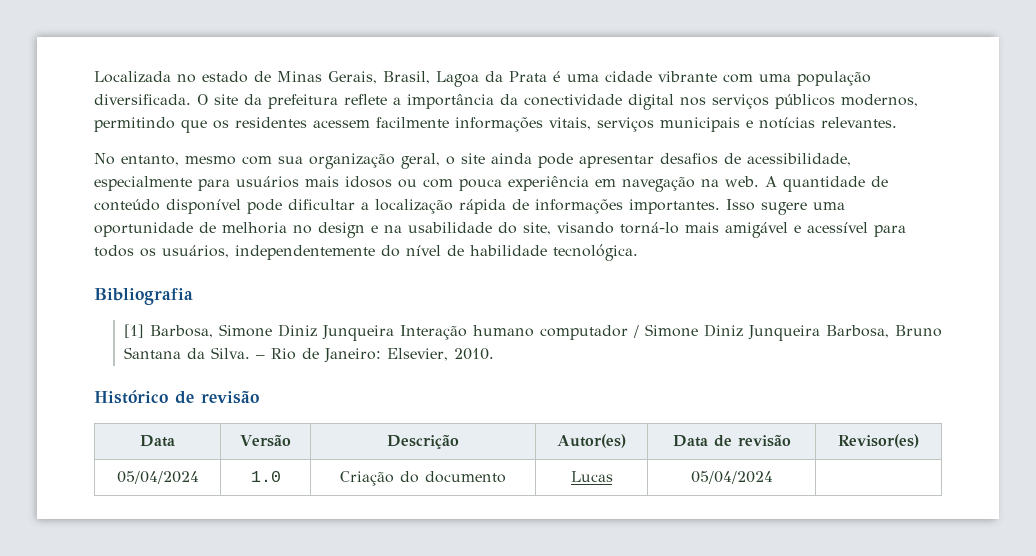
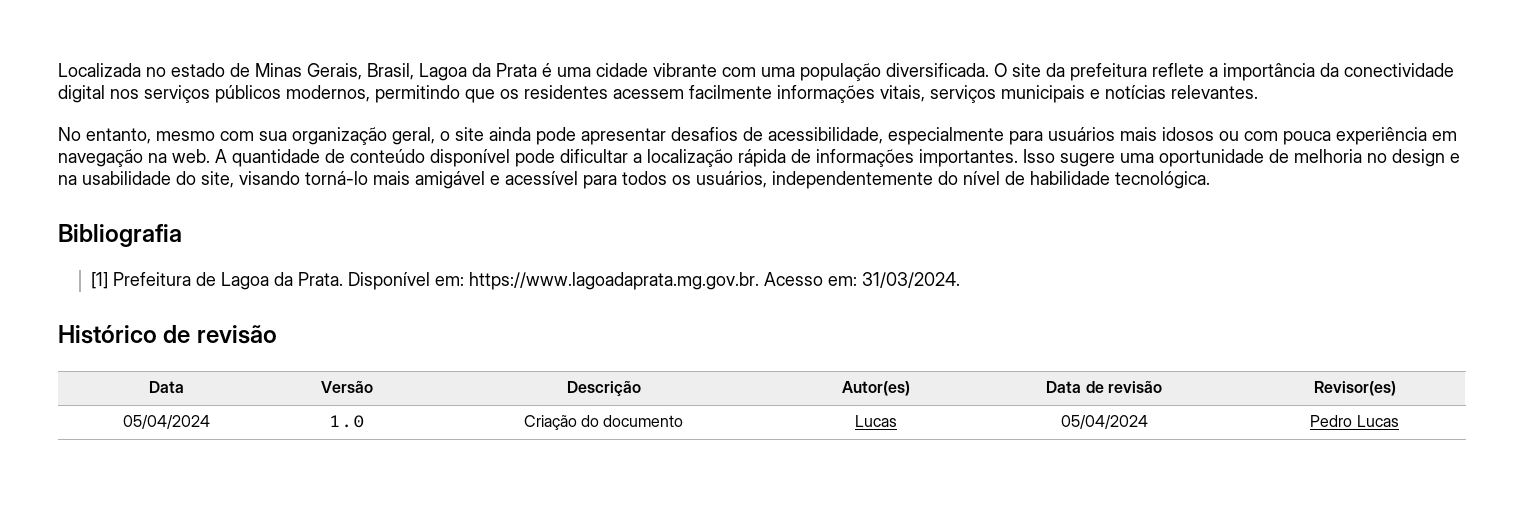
[149,324,942,341] [123,347,494,363] Barbosa, Simone Diniz Junqueira Interação humano computador / Simone Diniz Junqueira Barbosa, Bruno Santana da Silva. – Rio de Janeiro: Elsevier, 2010. -> [113,272,961,290] Prefeitura de Lagoa da Prata. Disponível em: https://www.lagoadaprata.mg.gov.br. Acesso em: 31/03/2024.
(773, 477) none -> [1310,415,1399,427] Pedro Lucas

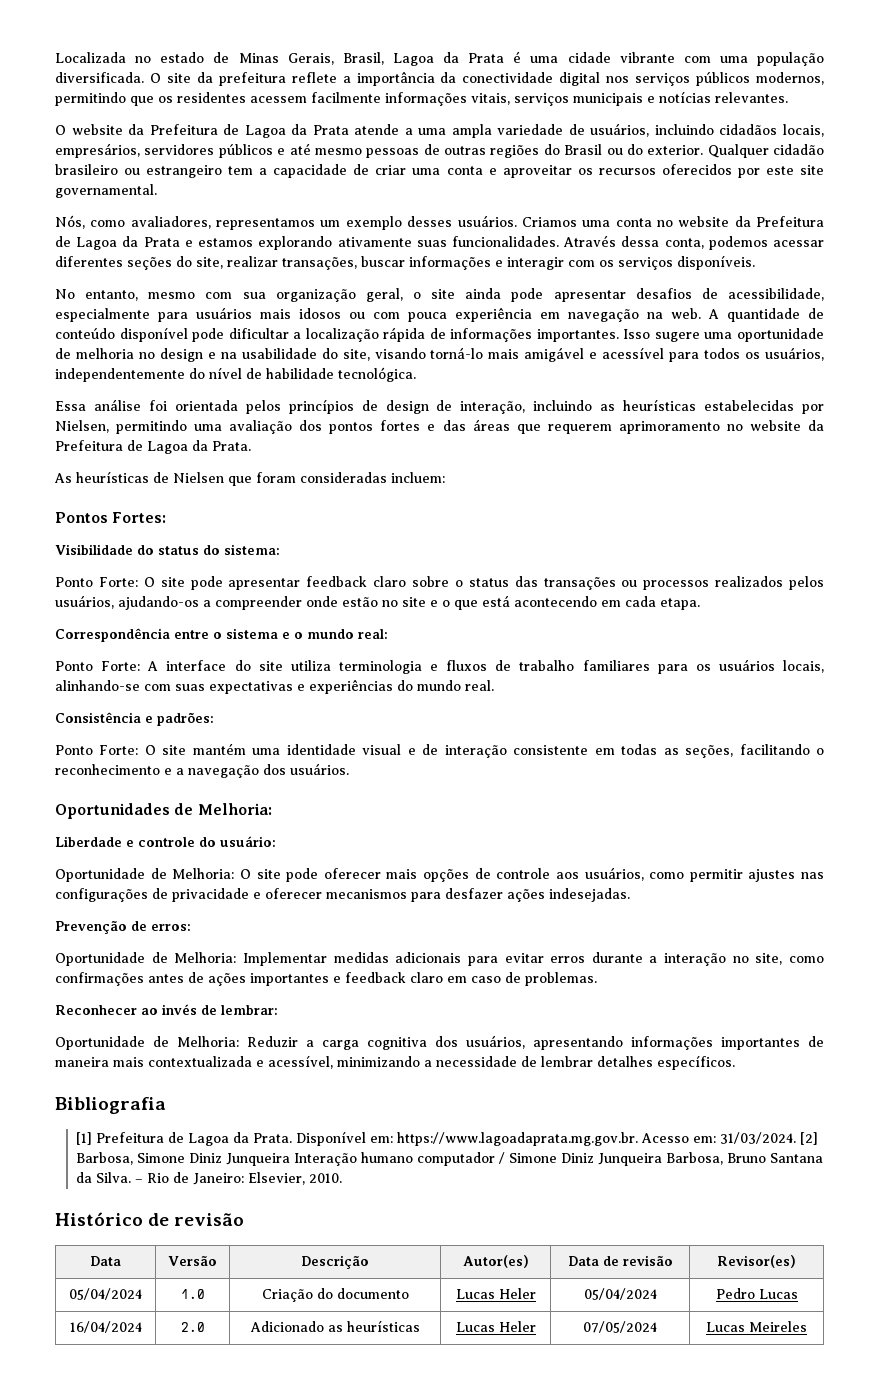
(1258, 92) none -> [55,123,824,138] [55,143,824,158] [55,164,824,178] [55,184,157,198] [55,215,824,230] [55,235,824,250] [55,255,755,270] // O website da Prefeitura de Lagoa da Prata atende a uma ampla variedade de usuários, incluindo cidadãos locais, empresários, servidores públicos e até mesmo pessoas de outras regiões do Brasil ou do exterior. Qualquer cidadão brasileiro ou estrangeiro tem a capacidade de criar uma conta e aproveitar os recursos oferecidos por este site governamental. // Nós, como avaliadores, representamos um exemplo desses usuários. Criamos uma conta no website da Prefeitura de Lagoa da Prata e estamos explorando ativamente suas funcionalidades. Através dessa conta, podemos acessar diferentes seções do site, realizar transações, buscar informações e interagir com os serviços disponíveis.
(1210, 180) none -> [55,399,825,414] [55,419,825,434] [55,440,251,454] [54,471,445,486] [55,512,167,523] [55,544,280,555] [55,576,824,590] [55,595,700,610] [55,628,388,642] [55,659,824,674] [55,679,494,694] [55,712,214,726] [55,743,825,758] [55,763,349,778] [55,803,272,819] [55,836,276,847] [55,867,824,882] [55,888,630,902] [55,921,191,934] [55,952,824,966] [55,972,597,986] [55,1004,278,1015] [55,1035,824,1050] [55,1055,735,1070] // Essa análise foi orientada pelos princípios de design de interação, incluindo as heurísticas estabelecidas por Nielsen, permitindo uma avaliação dos pontos fortes e das áreas que requerem aprimoramento no website da Prefeitura de Lagoa da Prata. // As heurísticas de Nielsen que foram consideradas incluem: // Pontos Fortes: // Visibilidade do status do sistema: // Ponto Forte: O site pode apresentar feedback claro sobre o status das transações ou processos realizados pelos usuários, ajudando-os a compreender onde estão no site e o que está acontecendo em cada etapa. // Correspondência entre o sistema e o mundo real: // Ponto Forte: A interface do site utiliza terminologia e fluxos de trabalho familiares para os usuários locais, alinhando-se com suas expectativas e experiências do mundo real. // Consistência e padrões: // Ponto Forte: O site mantém uma identidade visual e de interação consistente em todas as seções, facilitando o reconhecimento e a navegação dos usuários. // Oportunidades de Melhoria: // Liberdade e controle do usuário: // Oportunidade de Melhoria: O site pode oferecer mais opções de controle aos usuários, como permitir ajustes nas configurações de privacidade e oferecer mecanismos para desfazer ações indesejadas. // Prevenção de erros: // Oportunidade de Melhoria: Implementar medidas adicionais para evitar erros durante a interação no site, como confirmações antes de ações importantes e feedback claro em caso de problemas. // Reconhecer ao invés de lembrar: // Oportunidade de Melhoria: Reduzir a carga cognitiva dos usuários, apresentando informações importantes de maneira mais contextualizada e acessível, minimizando a necessidade de lembrar detalhes específicos.
(961, 280) none -> [799,1132,818,1145] [75,1152,823,1166] [75,1172,342,1185] [2] Barbosa, Simone Diniz Junqueira Interação humano computador / Simone Diniz Junqueira Barbosa, Bruno Santana da Silva. – Rio de Janeiro: Elsevier, 2010.
(897, 421) none -> [498,1288,536,1299] Heler
(1399, 421) none -> [69,1321,142,1333] [180,1322,205,1332] [249,1320,420,1332] [455,1321,536,1332] [583,1321,657,1333] [706,1321,807,1332] // 16/04/2024 | 2.0 | Adicionado as heurísticas | Lucas Heler | 07/05/2024 | Lucas Meireles

